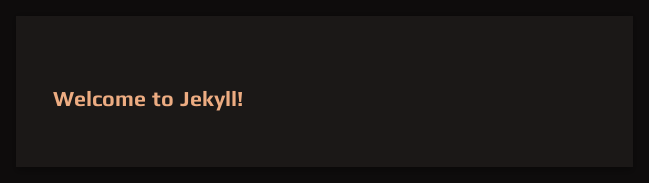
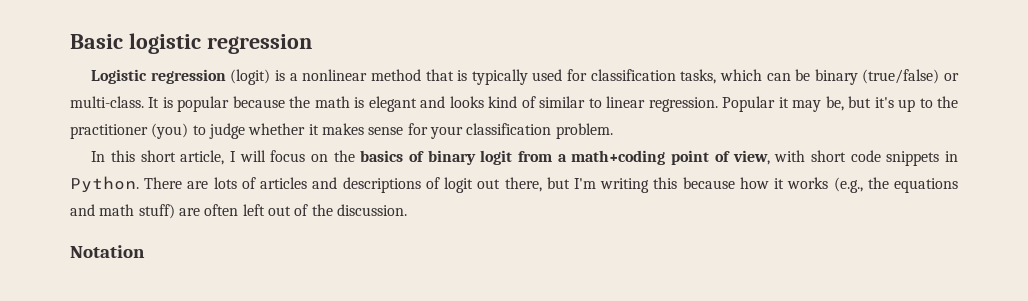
[53,90,243,111] Welcome to Jekyll! -> [70,33,312,54] [91,69,960,85] [70,96,959,112] [70,123,613,139] [91,150,959,166] [70,176,959,193] [70,204,407,219] [70,245,145,258] Basic logistic regression // Logistic regression (logit) is a nonlinear method that is typically used for classification tasks, which can be binary (true/false) or multi-class. It is popular because the math is elegant and looks kind of similar to linear regression. Popular it may be, but it's up to the practitioner (you) to judge whether it makes sense for your classification problem. // In this short article, I will focus on the basics of binary logit from a math+coding point of view, with short code snippets in Python. There are lots of articles and descriptions of logit out there, but I'm writing this because how it works (e.g., the equations and math stuff) are often left out of the discussion. // Notation

